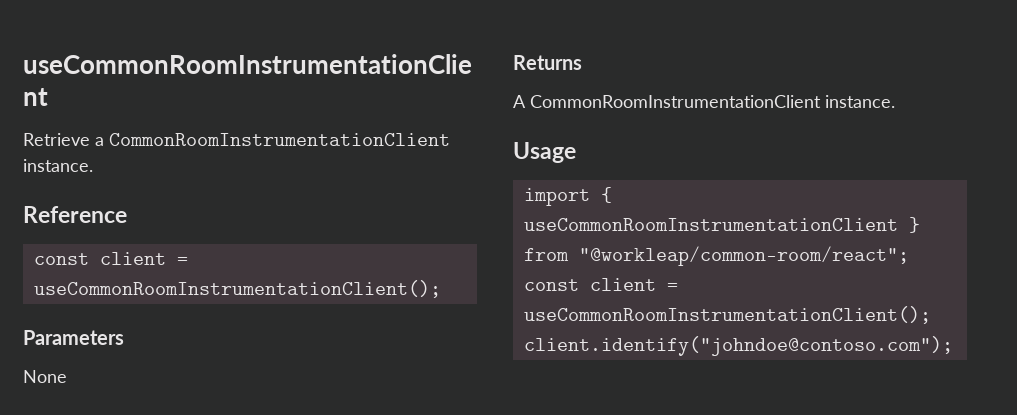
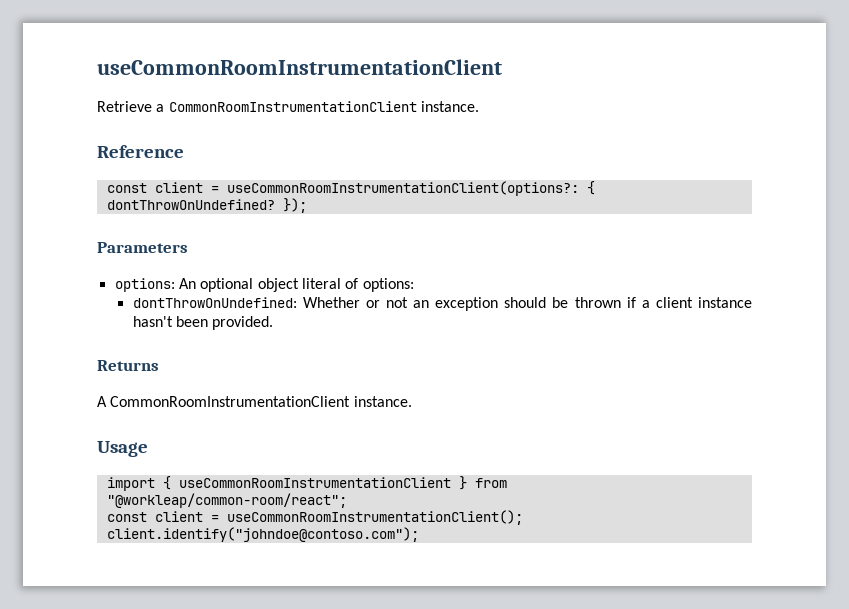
[33,280,441,298] [23,330,124,345] [23,370,67,383] useCommonRoomInstrumentationClient(); // Parameters // None -> [226,181,595,196] [106,198,307,213] [97,242,188,253] [114,278,414,292] [132,297,752,311] [132,316,274,330] useCommonRoomInstrumentationClient(options?: { dontThrowOnUndefined? }); // Parameters // options: An optional object literal of options: // dontThrowOnUndefined: Whether or not an exception should be thrown if a client instance hasn't been provided.

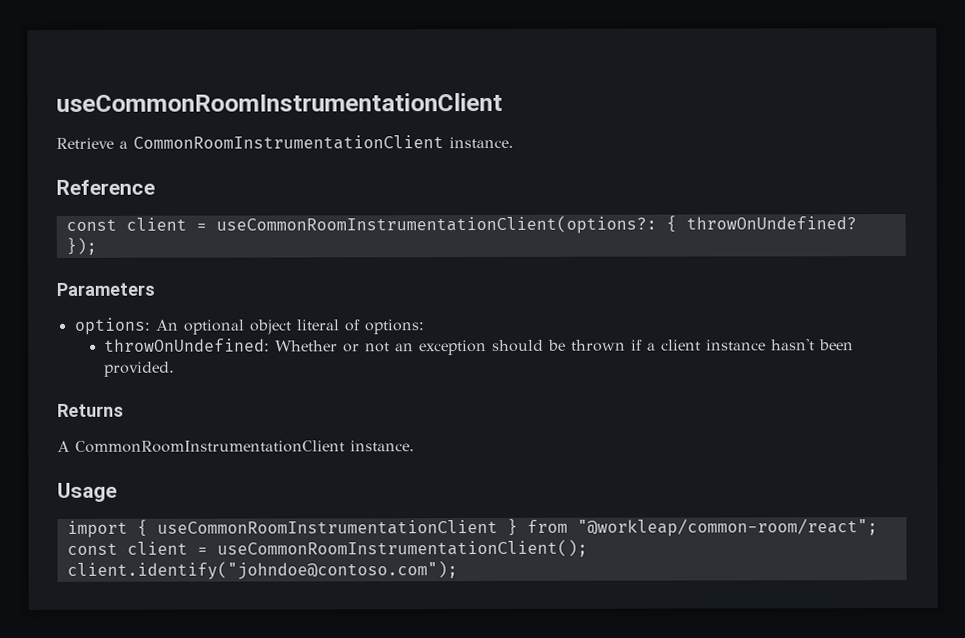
[106,199,275,210] dontThrowOnUndefined? -> [685,216,857,230] throwOnUndefined?
[132,297,297,308] dontThrowOnUndefined: -> [104,338,271,352] throwOnUndefined:

